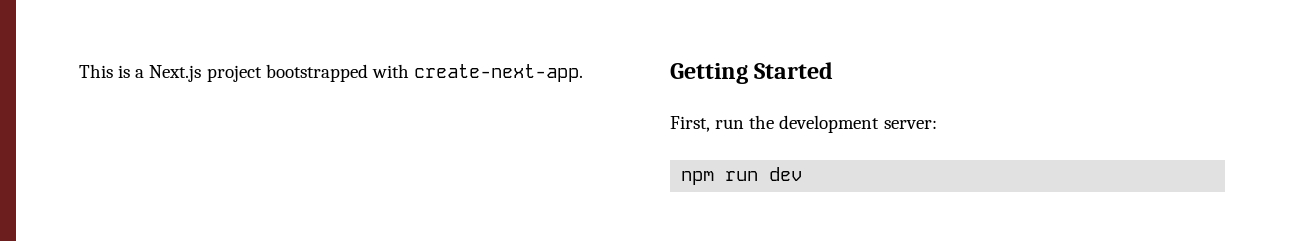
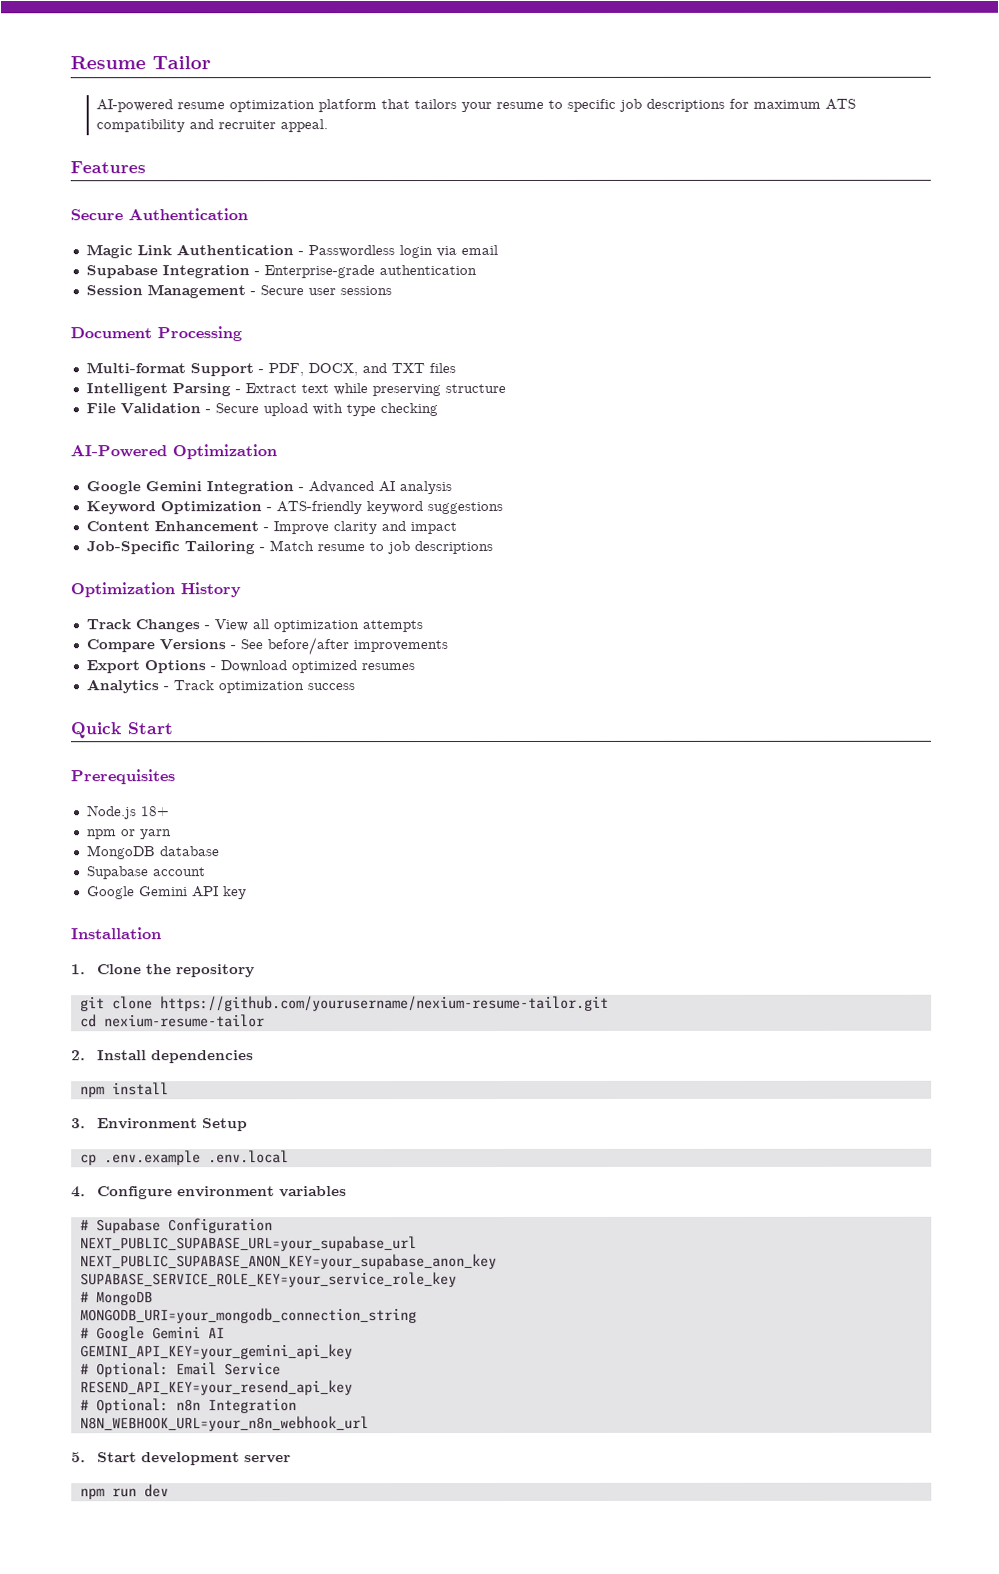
[79,64,583,82] [670,62,834,84] [670,115,937,133] This is a Next.js project bootstrapped with create-next-app. // Getting Started // First, run the development server: -> [70,56,211,70] [95,98,856,113] [95,119,328,133] [70,161,146,174] [70,208,248,221] [85,244,498,259] [85,265,477,279] [85,284,392,299] [70,326,242,342] [85,362,456,377] [85,383,506,397] [85,403,438,417] [70,444,277,460] [85,481,452,495] [85,501,503,515] [85,521,457,535] [85,540,493,555] [70,582,241,598] [85,619,423,633] [85,637,448,656] [85,660,415,674] [85,679,355,694] [70,722,173,739] [70,769,175,785] [86,805,170,820] [86,829,172,840] [86,845,220,860] [86,866,206,880] [86,886,247,900] [71,927,162,940] [71,964,255,978] [79,995,609,1012] [79,1014,265,1028] [71,1050,254,1064] [79,1082,169,1098] [71,1118,248,1132] [79,1150,289,1166] [71,1186,347,1200] [79,1218,273,1234] [79,1236,417,1252] [79,1254,497,1270] [79,1272,457,1288] [79,1291,153,1306] [79,1308,417,1324] [79,1326,225,1342] [79,1344,353,1360] [79,1362,281,1378] [79,1380,353,1396] [79,1398,297,1414] [79,1416,369,1432] [71,1452,291,1466] Resume Tailor // AI-powered resume optimization platform that tailors your resume to specific job descriptions for maximum ATS compatibility and recruiter appeal. // Features // Secure Authentication // Magic Link Authentication - Passwordless login via email // Supabase Integration - Enterprise-grade authentication // Session Management - Secure user sessions // Document Processing // Multi-format Support - PDF, DOCX, and TXT files // Intelligent Parsing - Extract text while preserving structure // File Validation - Secure upload with type checking // AI-Powered Optimization // Google Gemini Integration - Advanced AI analysis // Keyword Optimization - ATS-friendly keyword suggestions // Content Enhancement - Improve clarity and impact // Job-Specific Tailoring - Match resume to job descriptions // Optimization History // Track Changes - View all optimization attempts // Compare Versions - See before/after improvements // Export Options - Download optimized resumes // Analytics - Track optimization success // Quick Start // Prerequisites // Node.js 18+ // npm or yarn // MongoDB database // Supabase account // Google Gemini API key // Installation // 1. Clone the repository // git clone https://github.com/yourusername/nexium-resume-tailor.git // cd nexium-resume-tailor // 2. Install dependencies // npm install // 3. Environment Setup // cp .env.example .env.local // 4. Configure environment variables // # Supabase Configuration // NEXT_PUBLIC_SUPABASE_URL=your_supabase_url // NEXT_PUBLIC_SUPABASE_ANON_KEY=your_supabase_anon_key // SUPABASE_SERVICE_ROLE_KEY=your_service_role_key // # MongoDB // MONGODB_URI=your_mongodb_connection_string // # Google Gemini AI // GEMINI_API_KEY=your_gemini_api_key // # Optional: Email Service // RESEND_API_KEY=your_resend_api_key // # Optional: n8n Integration // N8N_WEBHOOK_URL=your_n8n_webhook_url // 5. Start development server

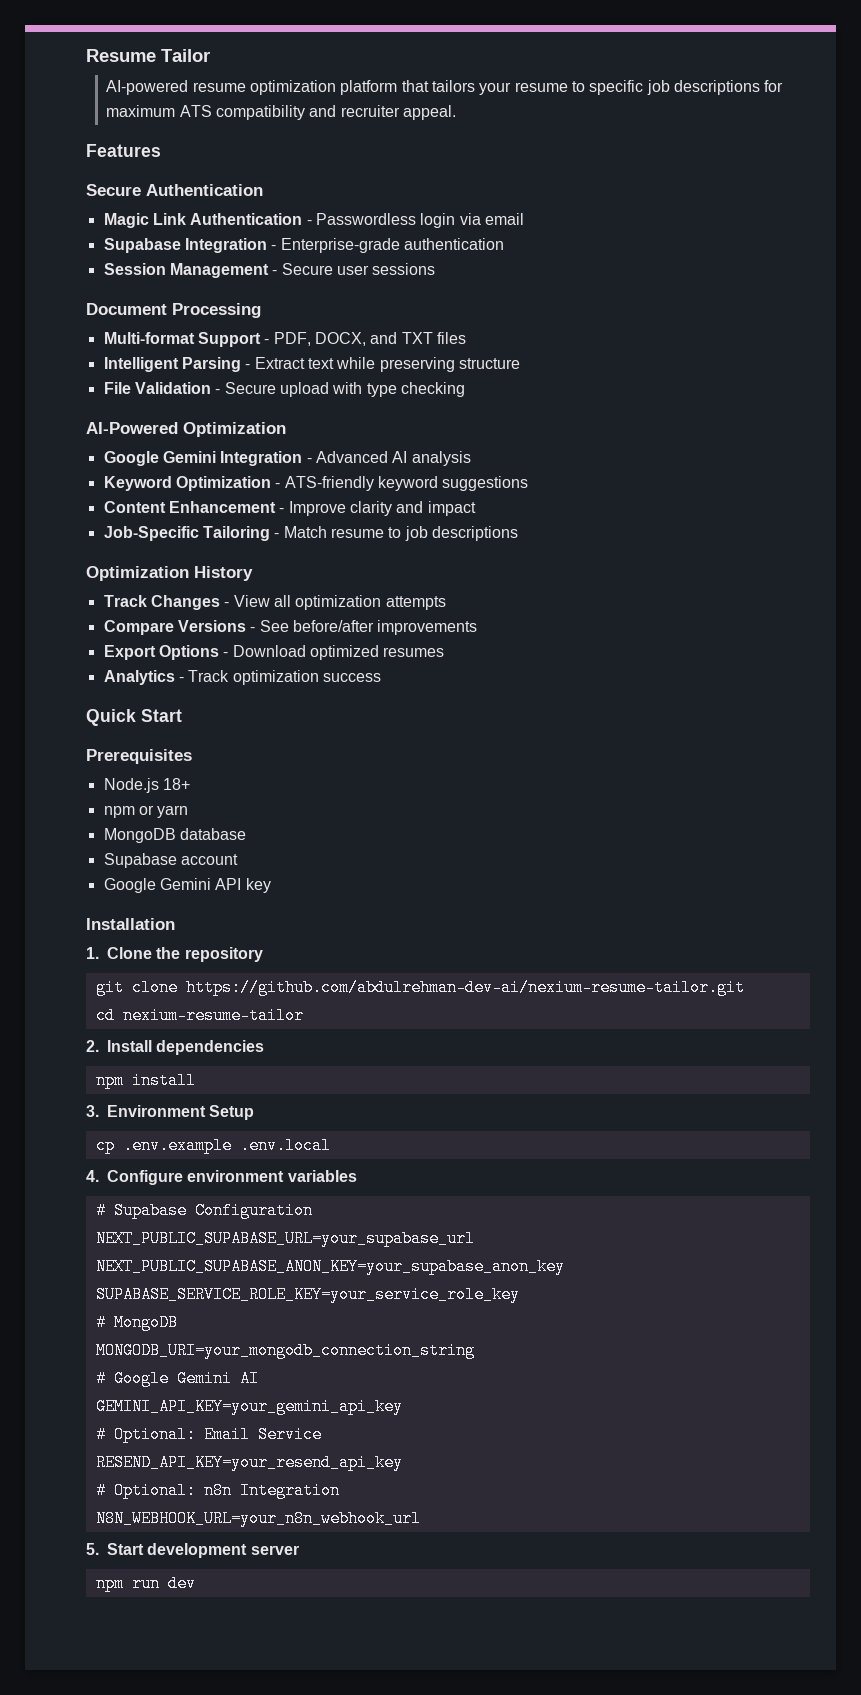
[159,995,609,1012] https://github.com/yourusername/nexium-resume-tailor.git -> [185,979,745,996] https://github.com/abdulrehman-dev-ai/nexium-resume-tailor.git

